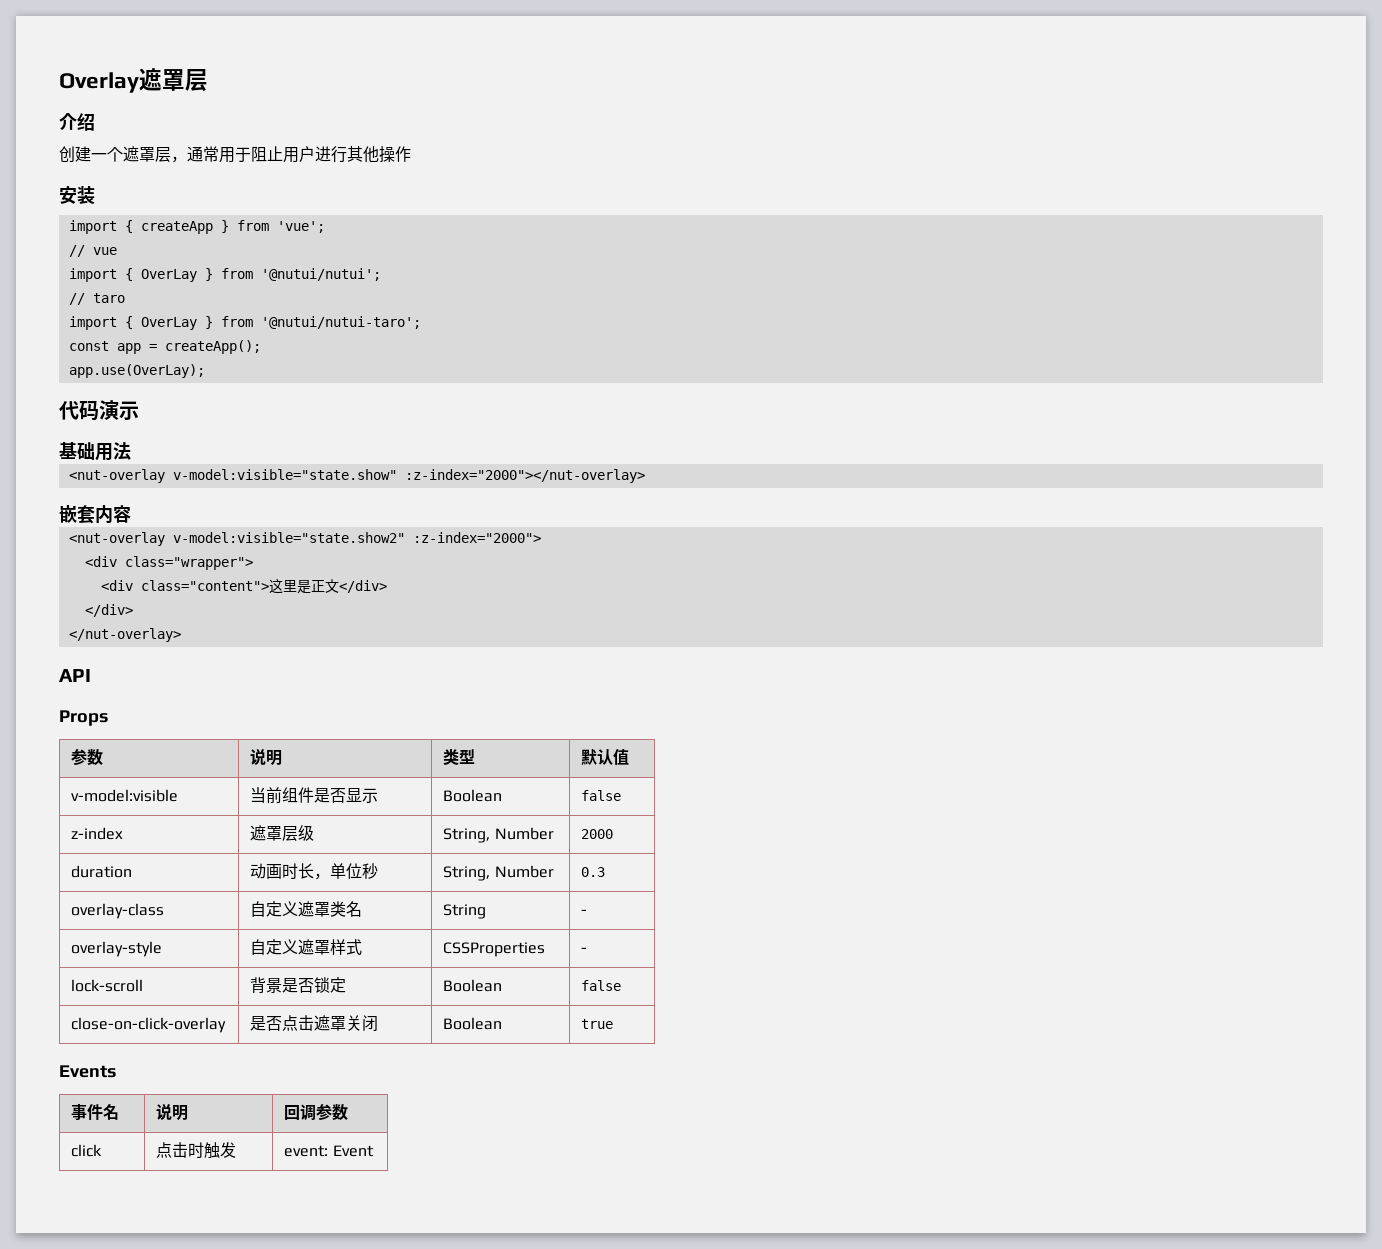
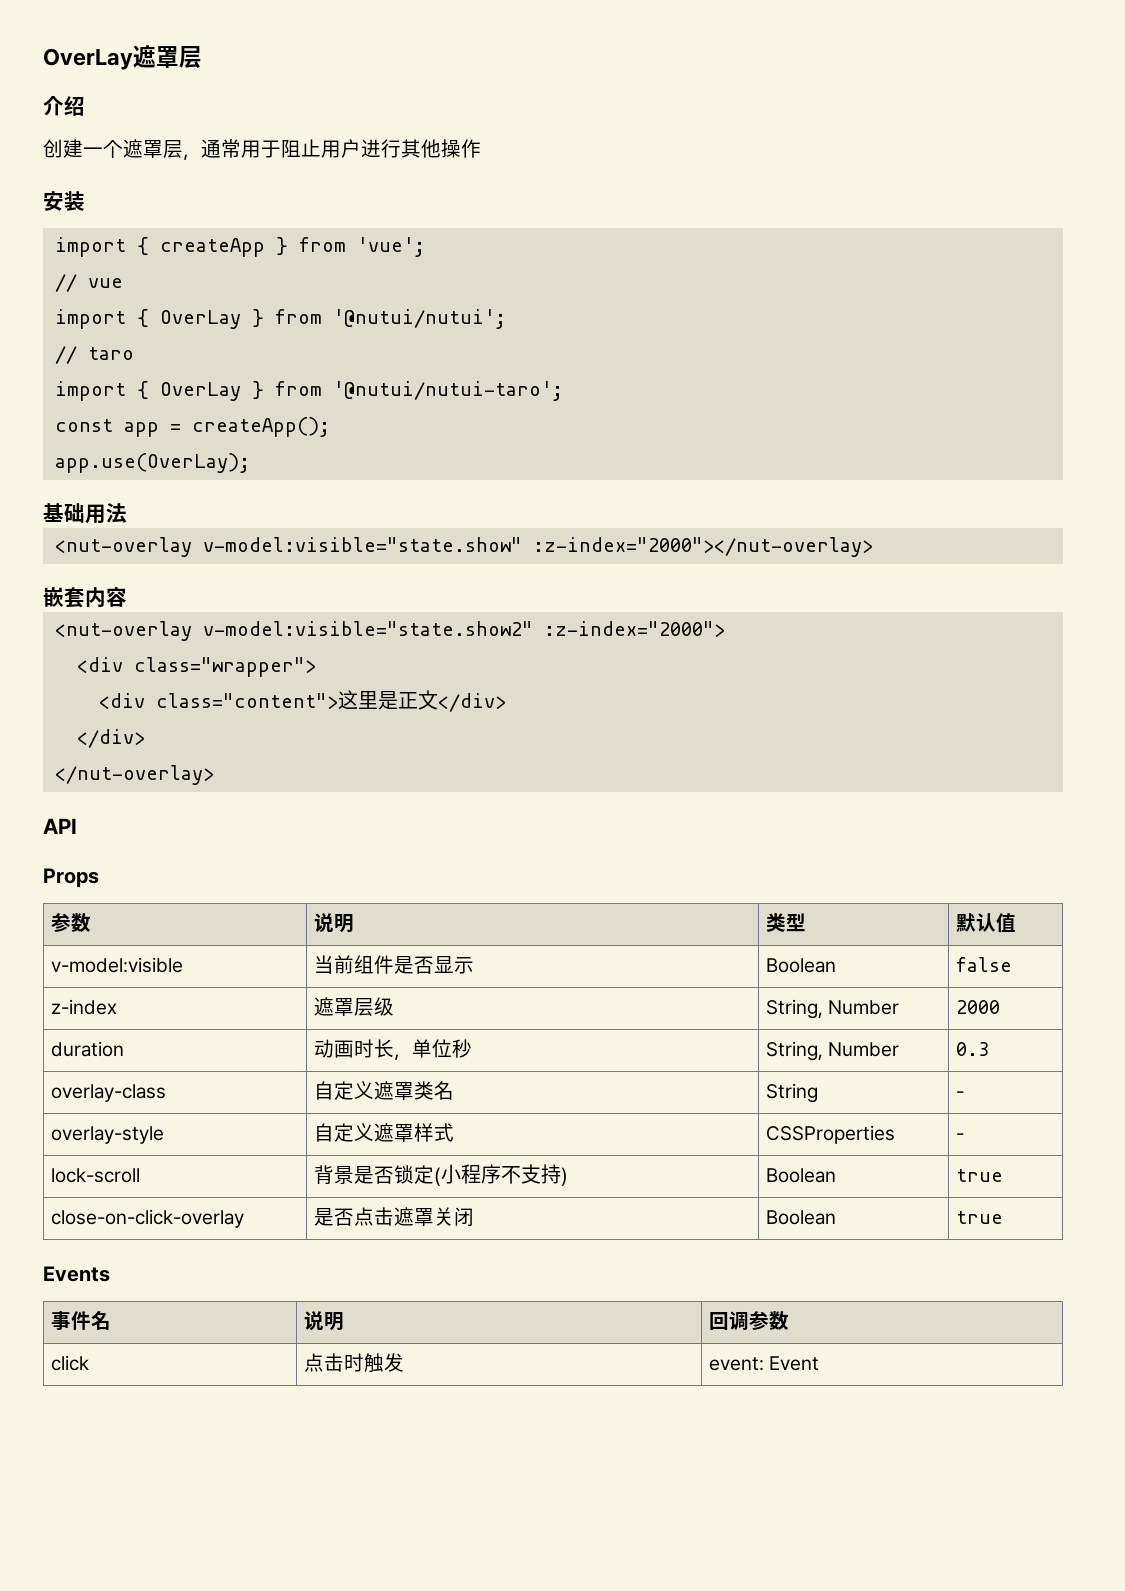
[59,72,139,93] Overlay -> [43,48,133,70] OverLay
[59,400,139,421] // 代码演示 -> (250, 463) none
[443,979,503,992] [581,980,622,991] | Boolean | false -> [433,1164,568,1186] [765,1168,836,1183] [955,1169,1003,1182] (小程序不支持) | Boolean | true

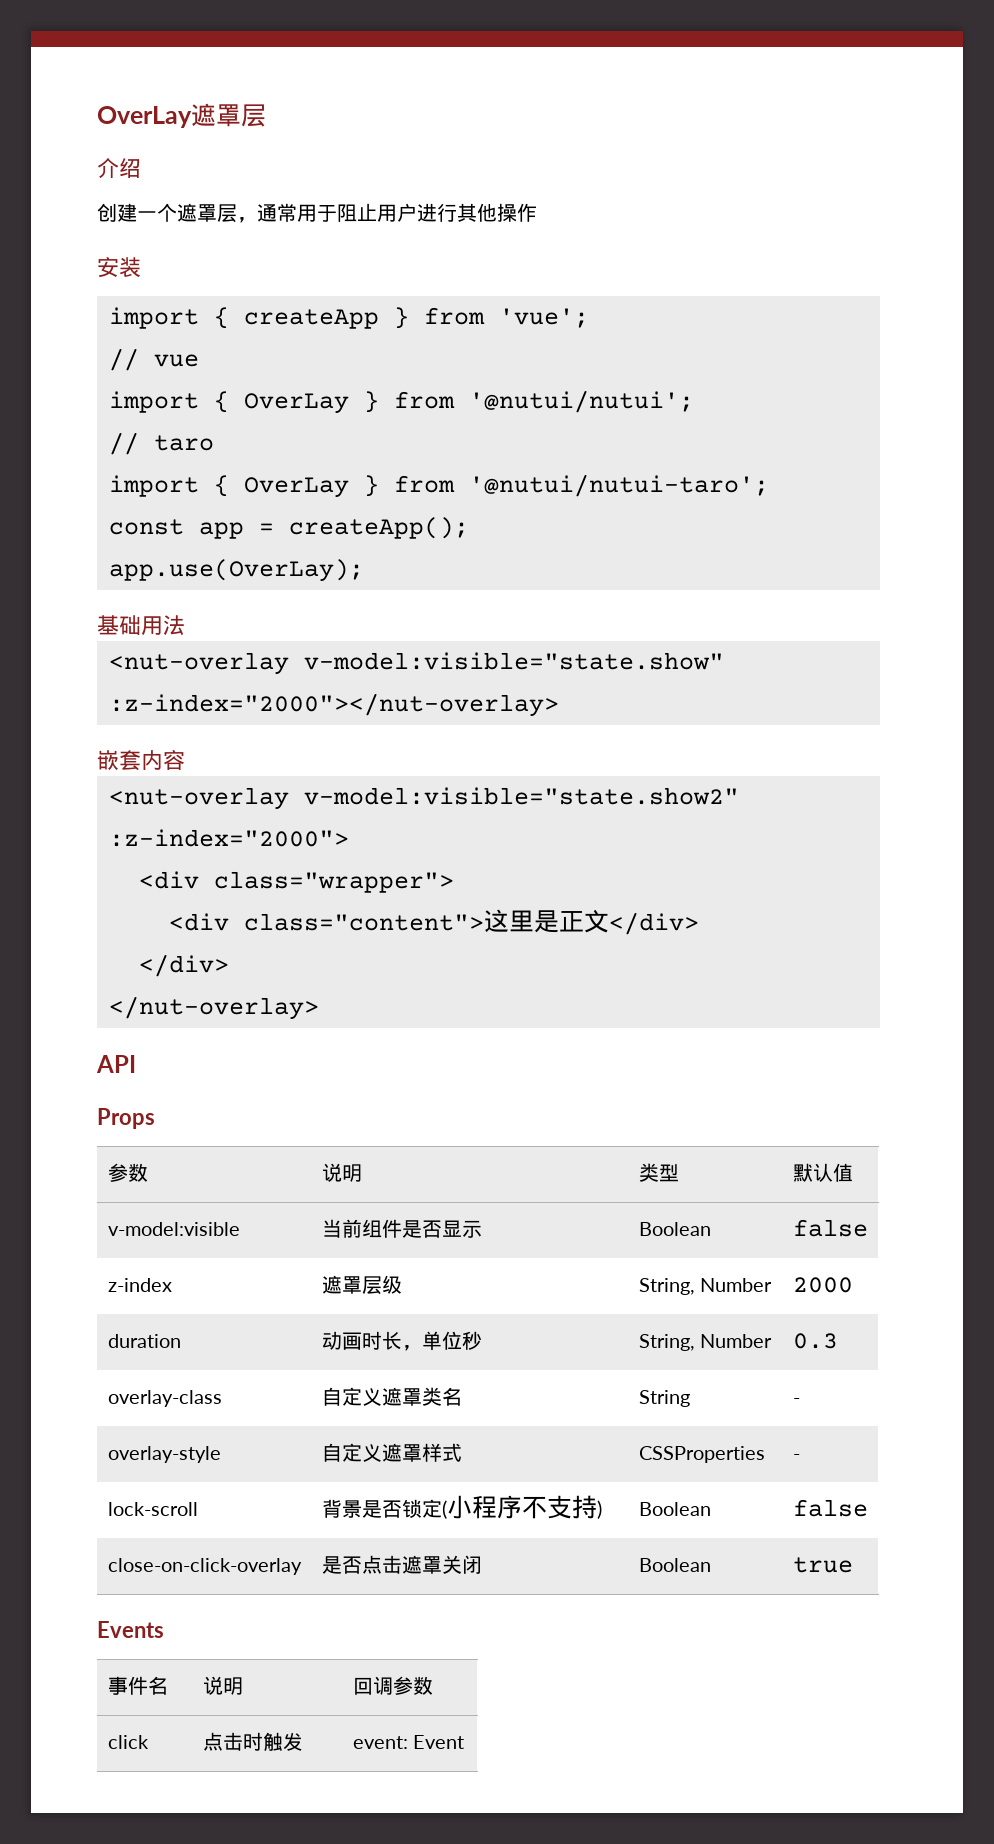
[955,1169,1003,1182] true -> [792,1499,868,1517] false

